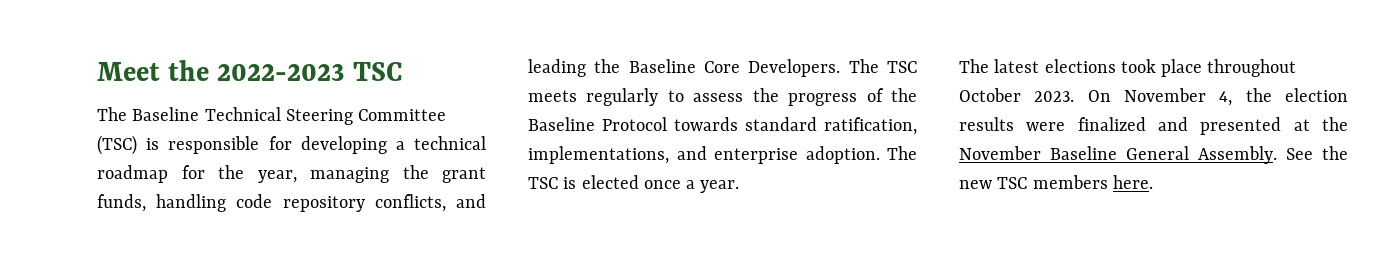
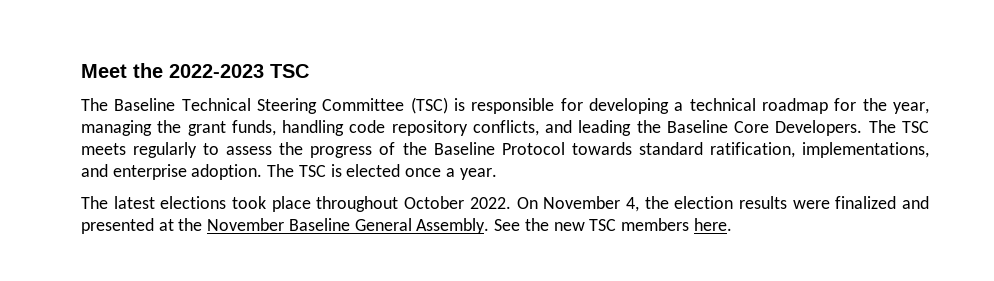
[1034,91,1075,102] 2023. -> [469,197,511,209] 2022.

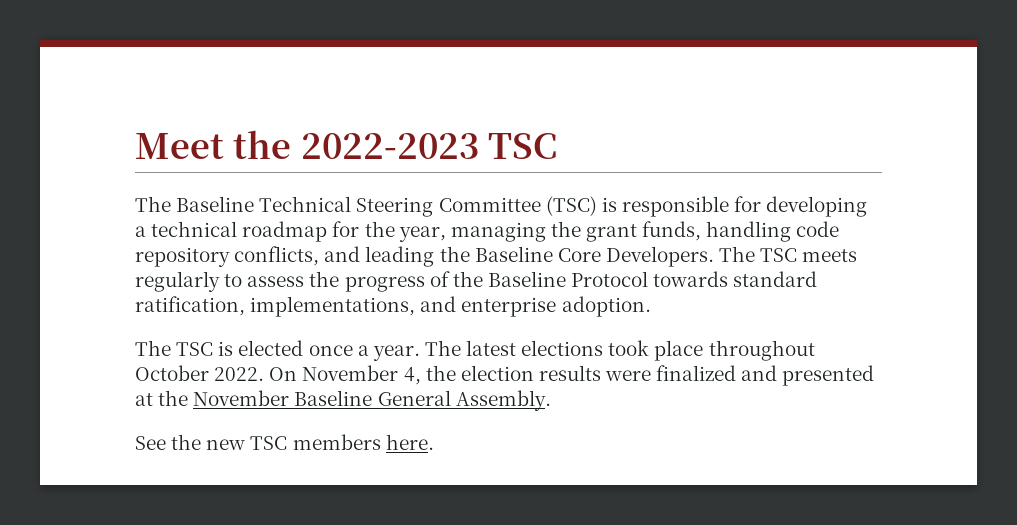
(263, 172) none -> (651, 306) //
(497, 174) // -> (420, 353) none
(490, 226) none -> (551, 400) //

